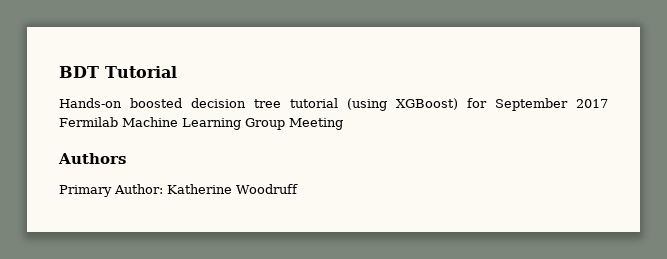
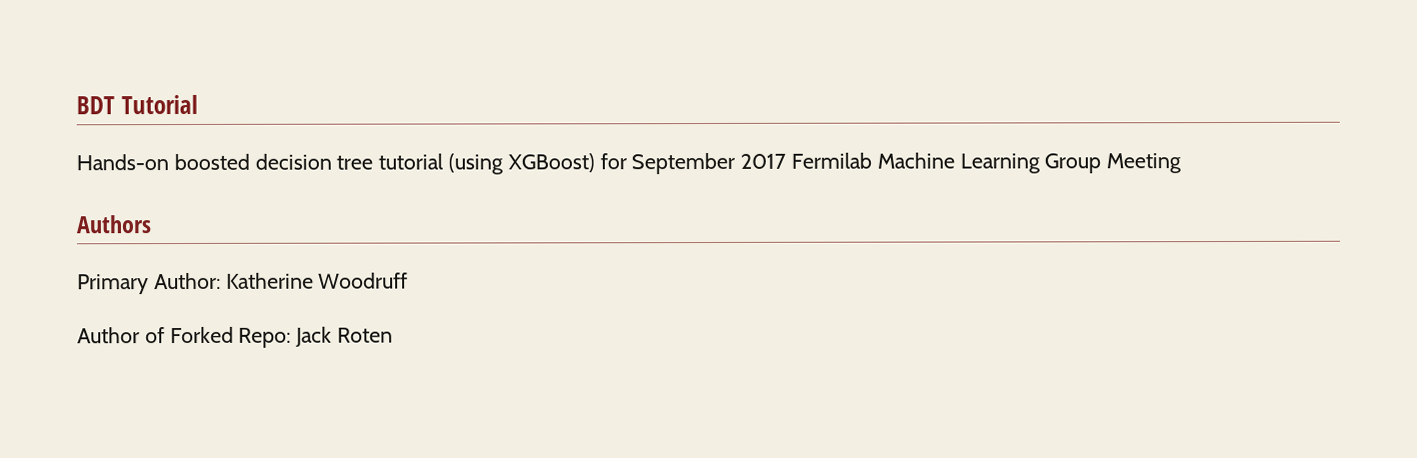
(298, 189) none -> [77,326,394,348] // Author of Forked Repo: Jack Roten

